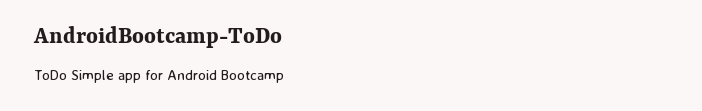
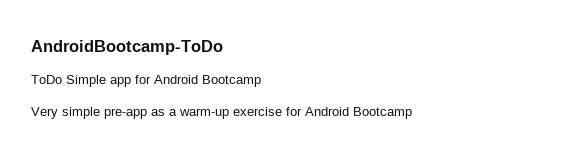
(284, 76) none -> [31,107,412,119] // Very simple pre-app as a warm-up exercise for Android Bootcamp

